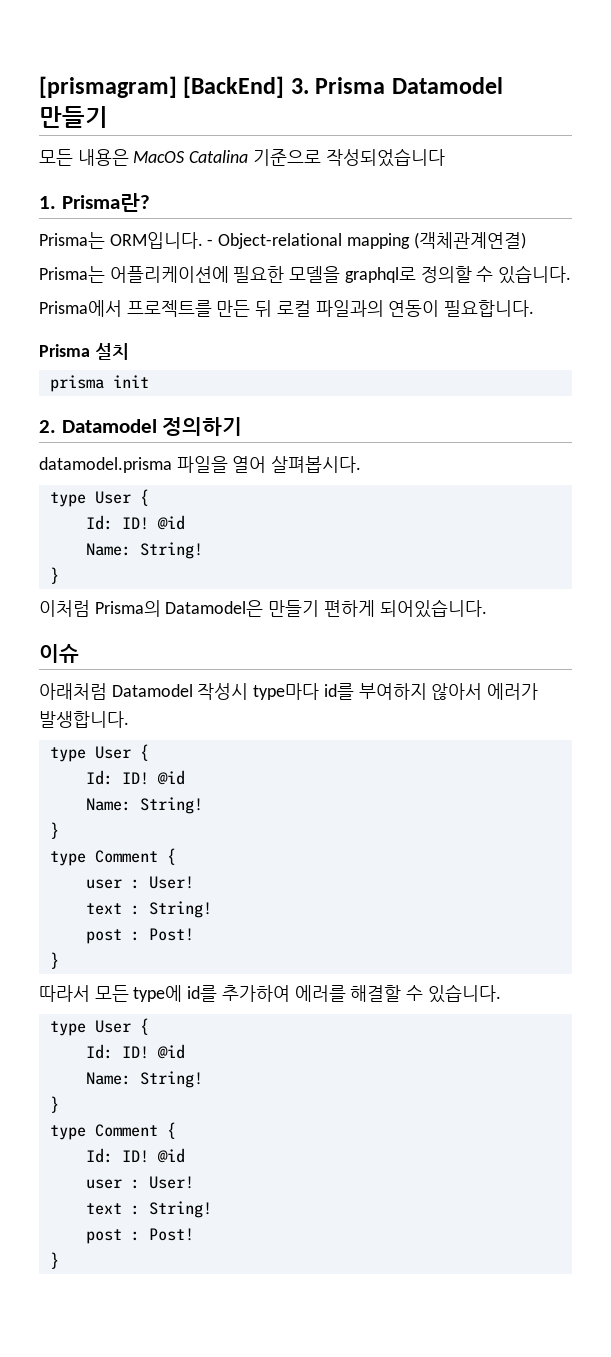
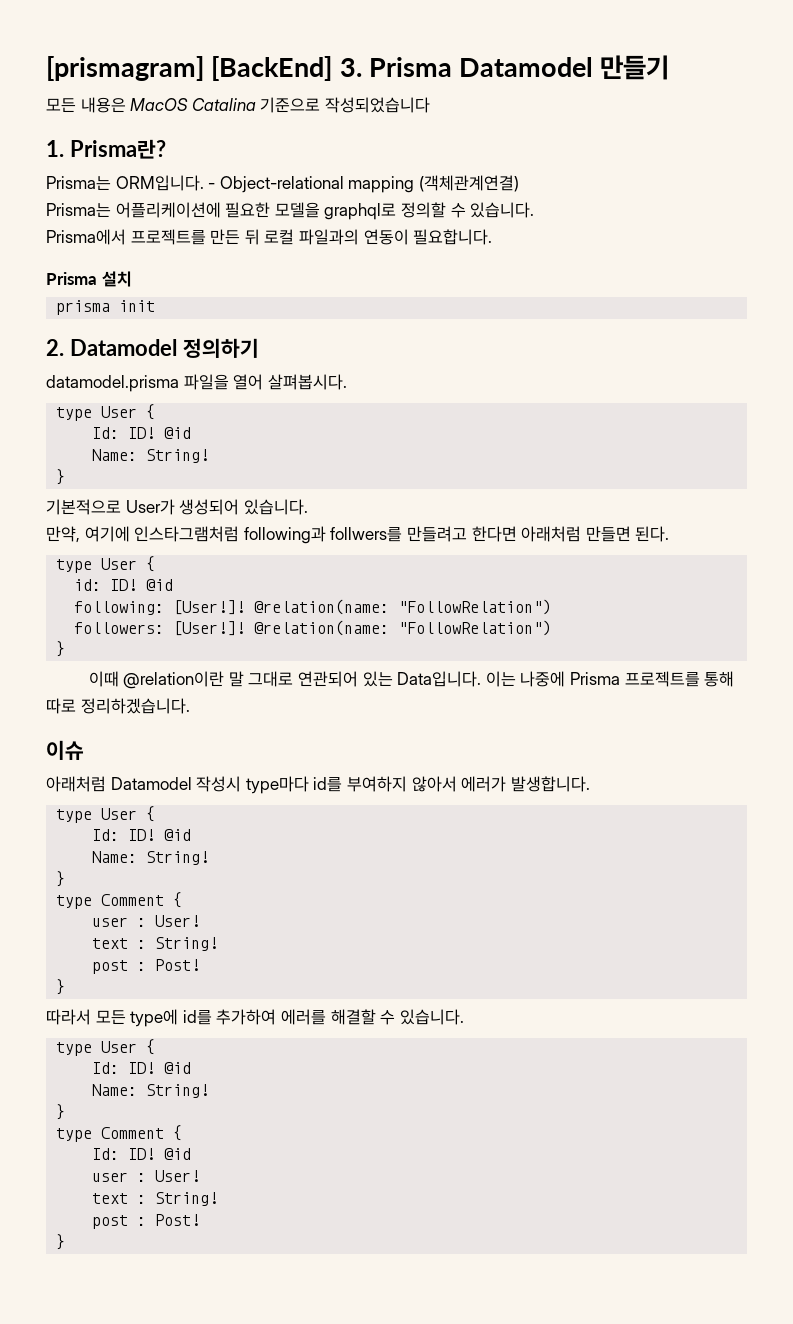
[39,599,487,618] 이처럼 Prisma의 Datamodel은 만들기 편하게 되어있습니다. -> [46,499,308,515] [46,526,670,544] [56,556,156,573] [74,579,174,591] [74,599,552,615] [74,620,552,636] [56,641,66,657] [88,671,735,689] [46,698,190,714] 기본적으로 User가 생성되어 있습니다. // 만약, 여기에 인스타그램처럼 following과 follwers를 만들려고 한다면 아래처럼 만들면 된다. // type User { // id: ID! @id // following: [User!]! @relation(name: "FollowRelation") // followers: [User!]! @relation(name: "FollowRelation") // } // 이때 @relation이란 말 그대로 연관되어 있는 Data입니다. 이는 나중에 Prisma 프로젝트를 통해 따로 정리하겠습니다.

